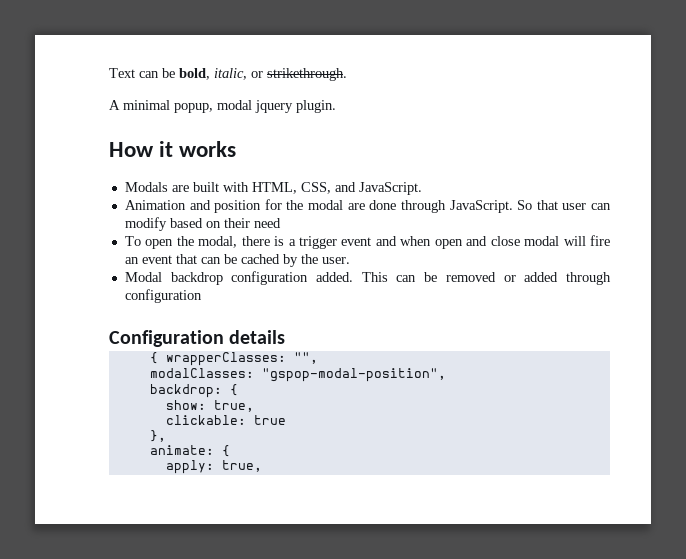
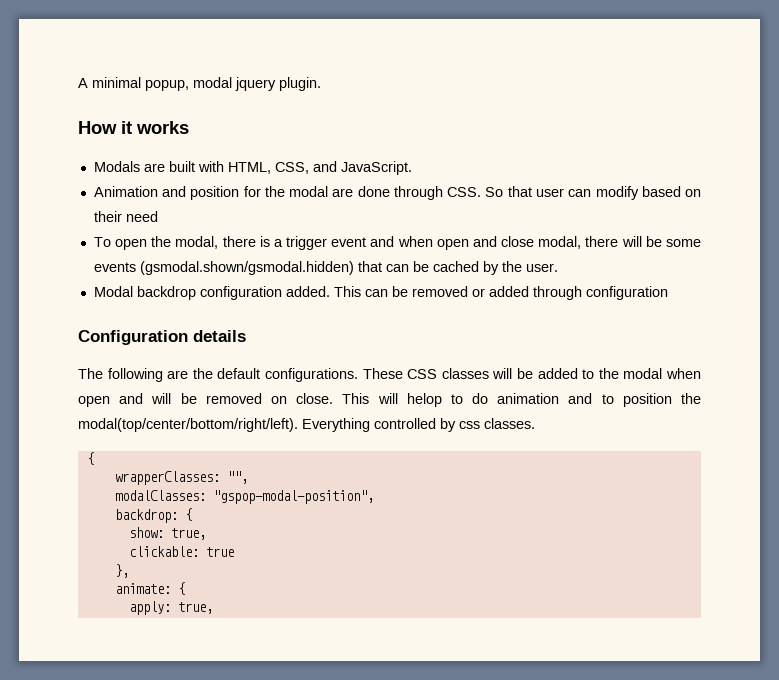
[109,68,347,81] Text can be bold, italic, or strikethrough. // -> (78, 83) none
[449,200,513,213] JavaScript. -> [447,187,482,197] CSS.
[524,235,611,246] [124,255,172,264] modal will fire an event -> [538,236,701,249] [93,261,354,275] modal, there will be some events (gsmodal.shown/gsmodal.hidden)
[149,352,158,364] // { -> [78,368,702,382] [78,393,701,407] [78,418,535,432] [86,452,94,465] // The following are the default configurations. These CSS classes will be added to the modal when open and will be removed on close. This will helop to do animation and to position the modal(top/center/bottom/right/left). Everything controlled by css classes. // { //

